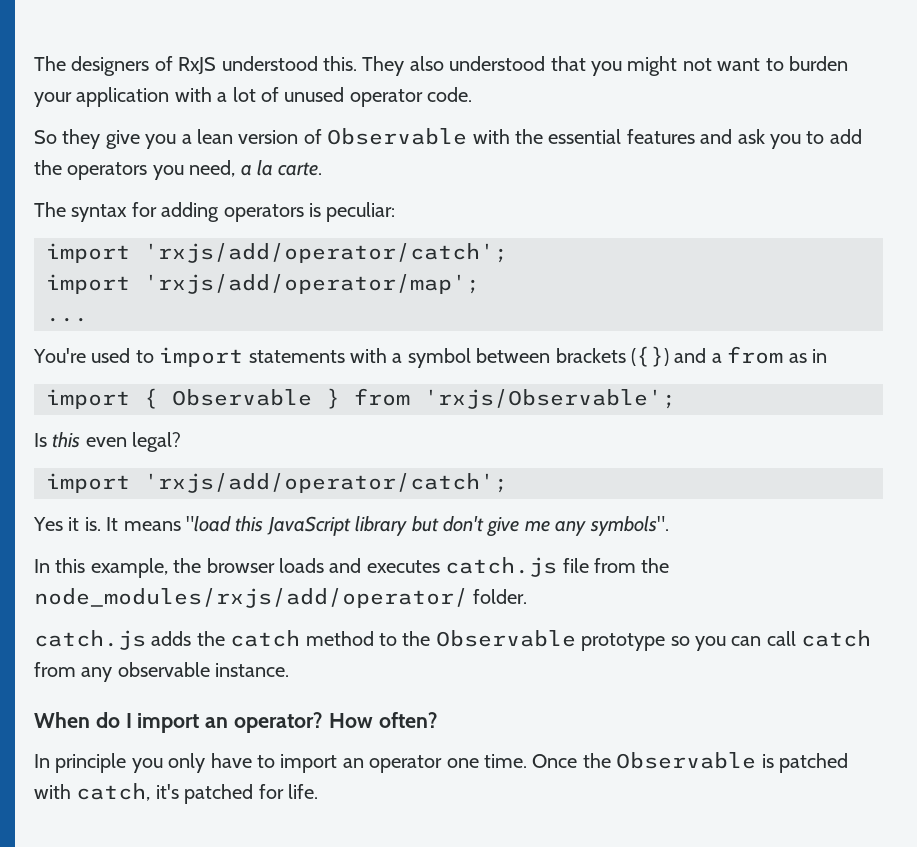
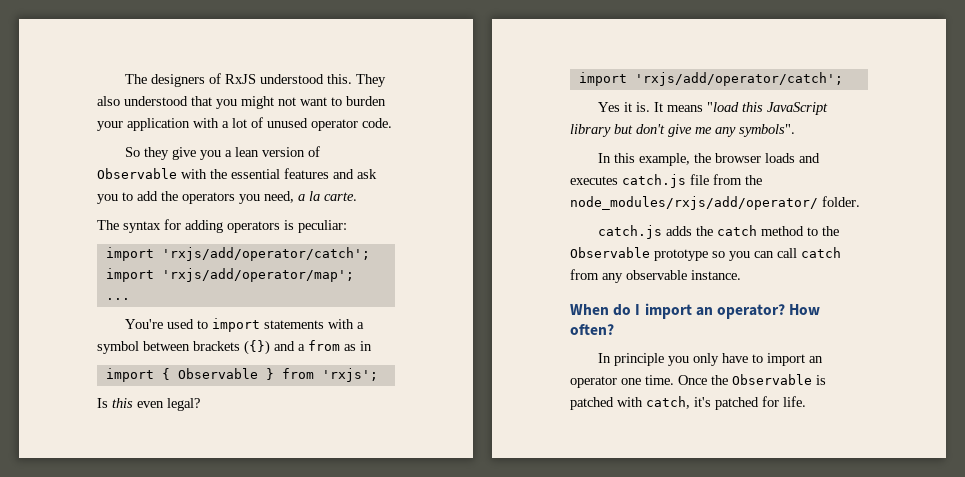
[424,389,676,409] 'rxjs/Observable'; -> [321,368,378,382] 'rxjs';

